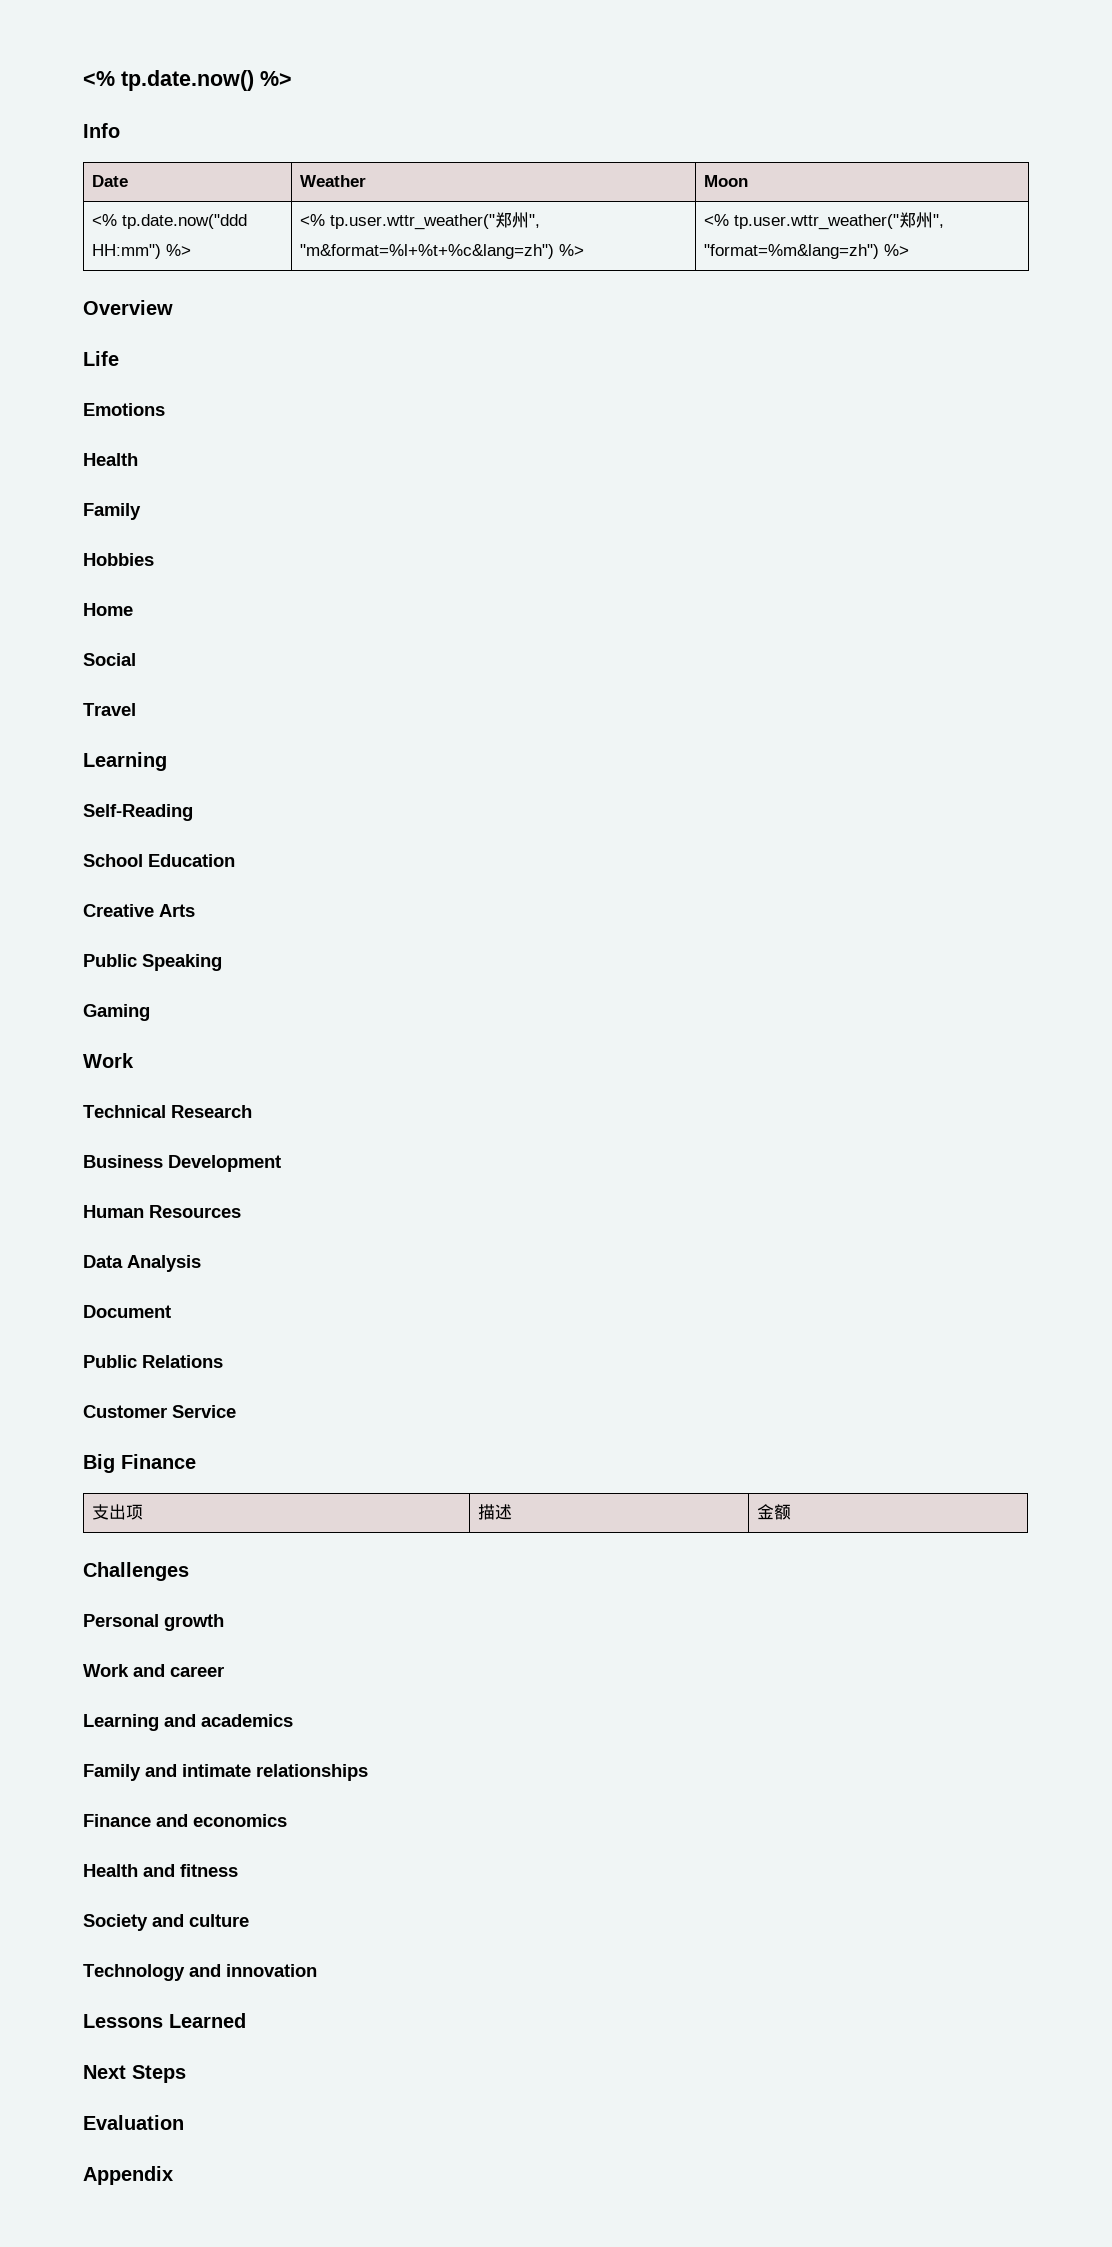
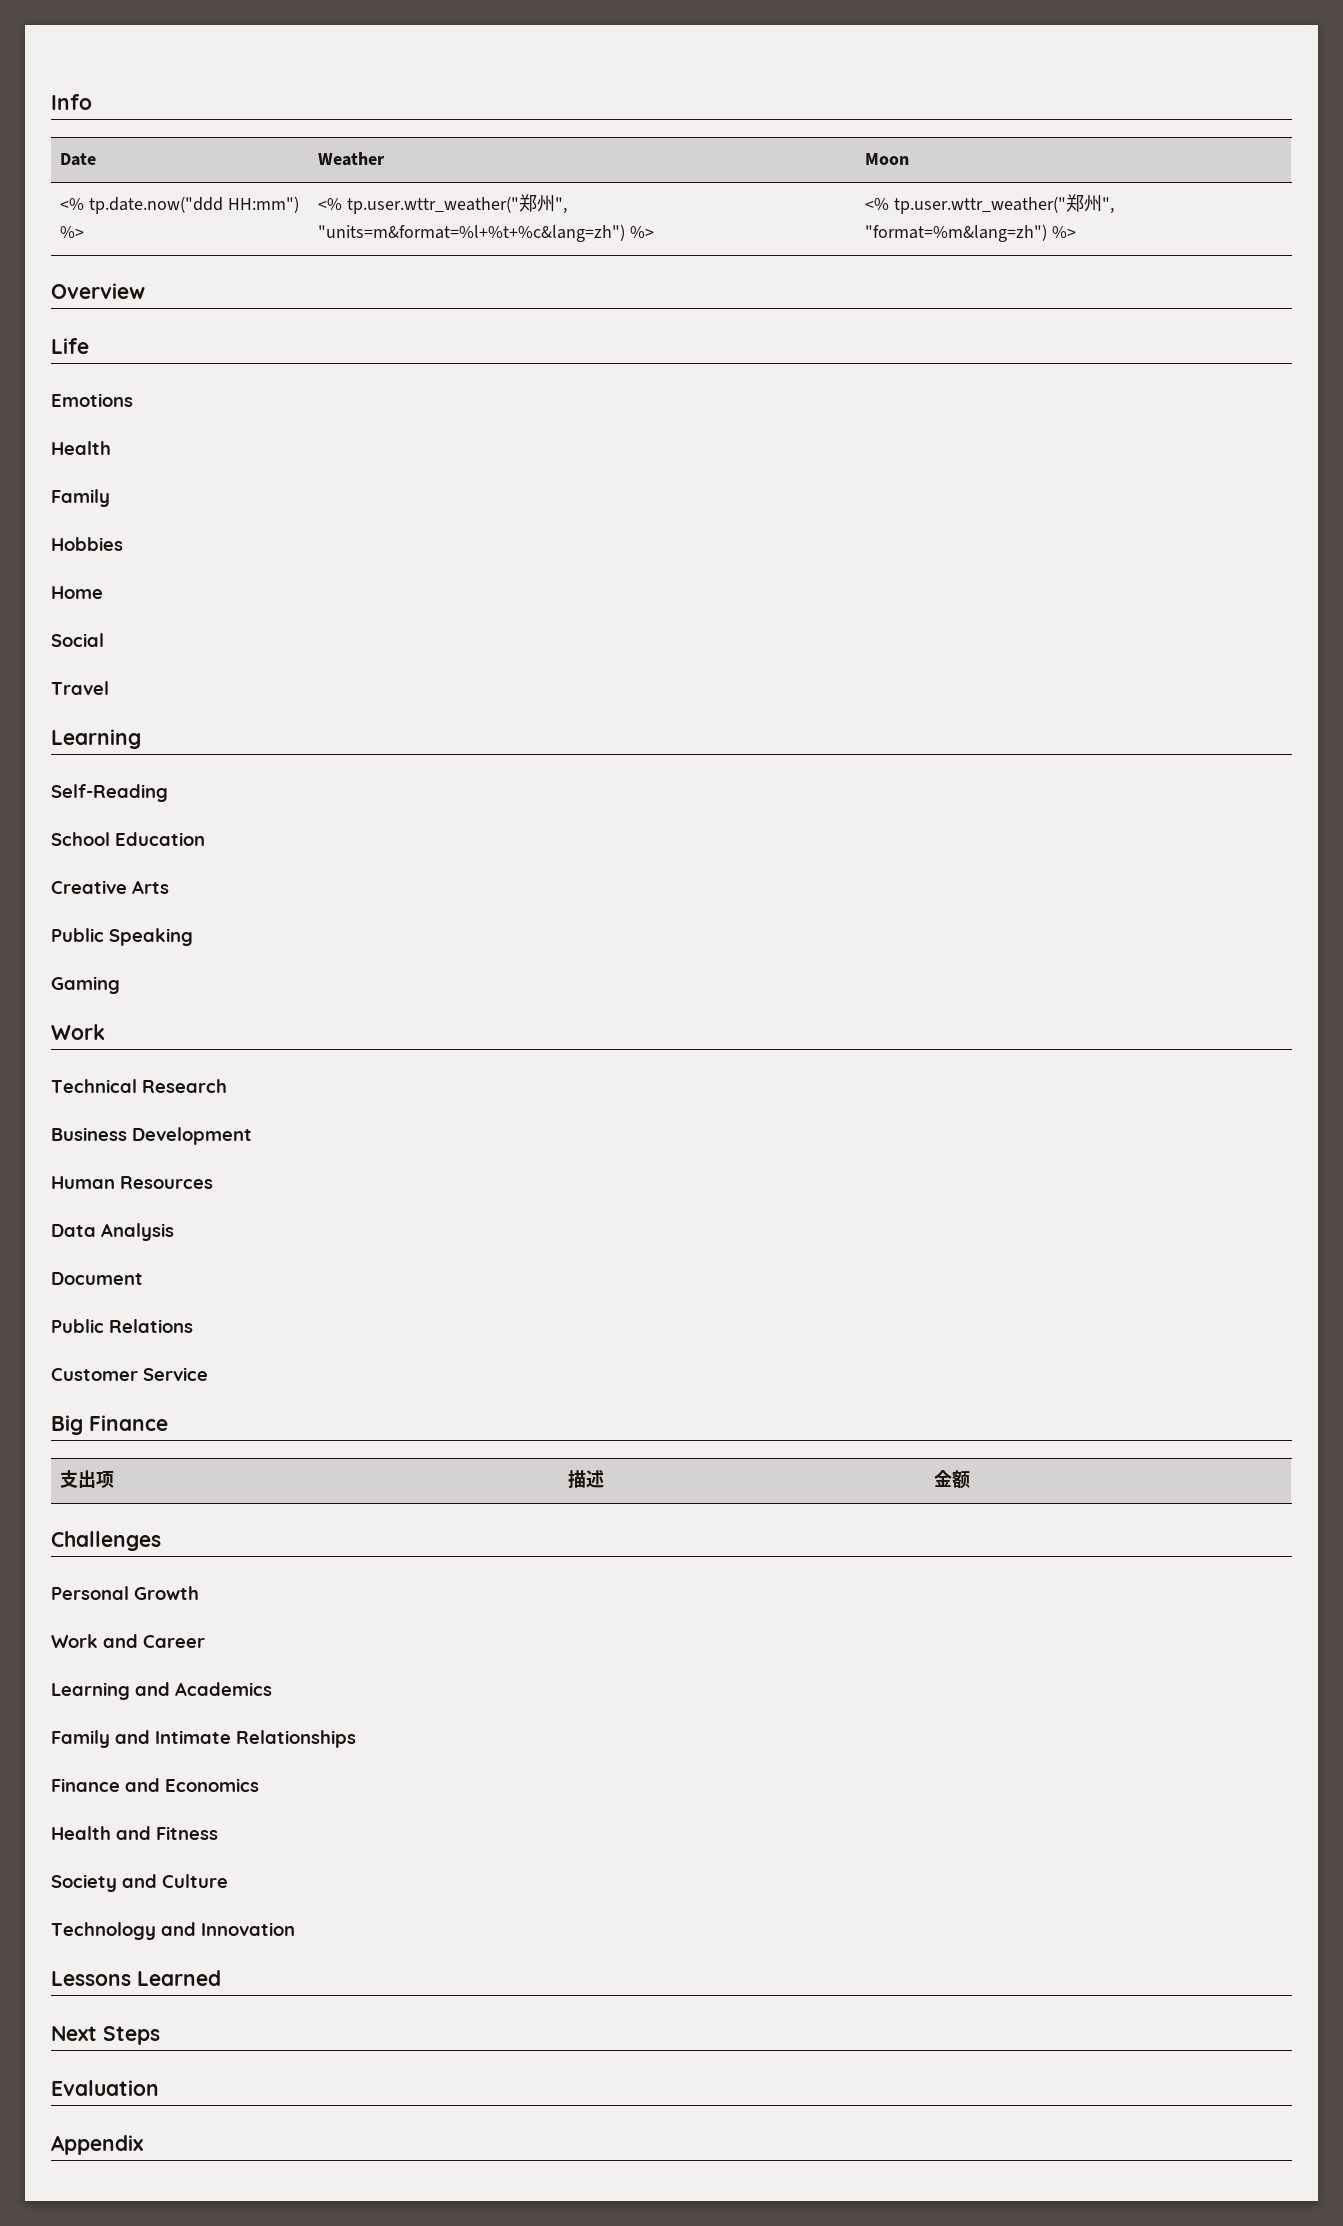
[83,70,292,91] <% tp.date.now() %> // -> (51, 102) none
[300,244,555,259] "m&format=%l+%t+%c&lang=zh") -> [318,224,626,242] "units=m&format=%l+%t+%c&lang=zh")
[164,1614,224,1631] growth -> [134,1586,199,1600] Growth
[170,1666,224,1677] career -> [143,1635,205,1648] Career
[201,1714,293,1727] academics -> [175,1682,272,1696] Academics
[182,1764,368,1781] intimate relationships -> [155,1730,356,1748] Intimate Relationships
[193,1814,287,1827] economics -> [165,1778,259,1792] Economics
[180,1864,238,1877] fitness -> [156,1826,218,1840] Fitness
[189,1914,249,1927] culture -> [162,1874,228,1888] Culture
[226,1964,317,1977] innovation -> [201,1922,295,1936] Innovation

